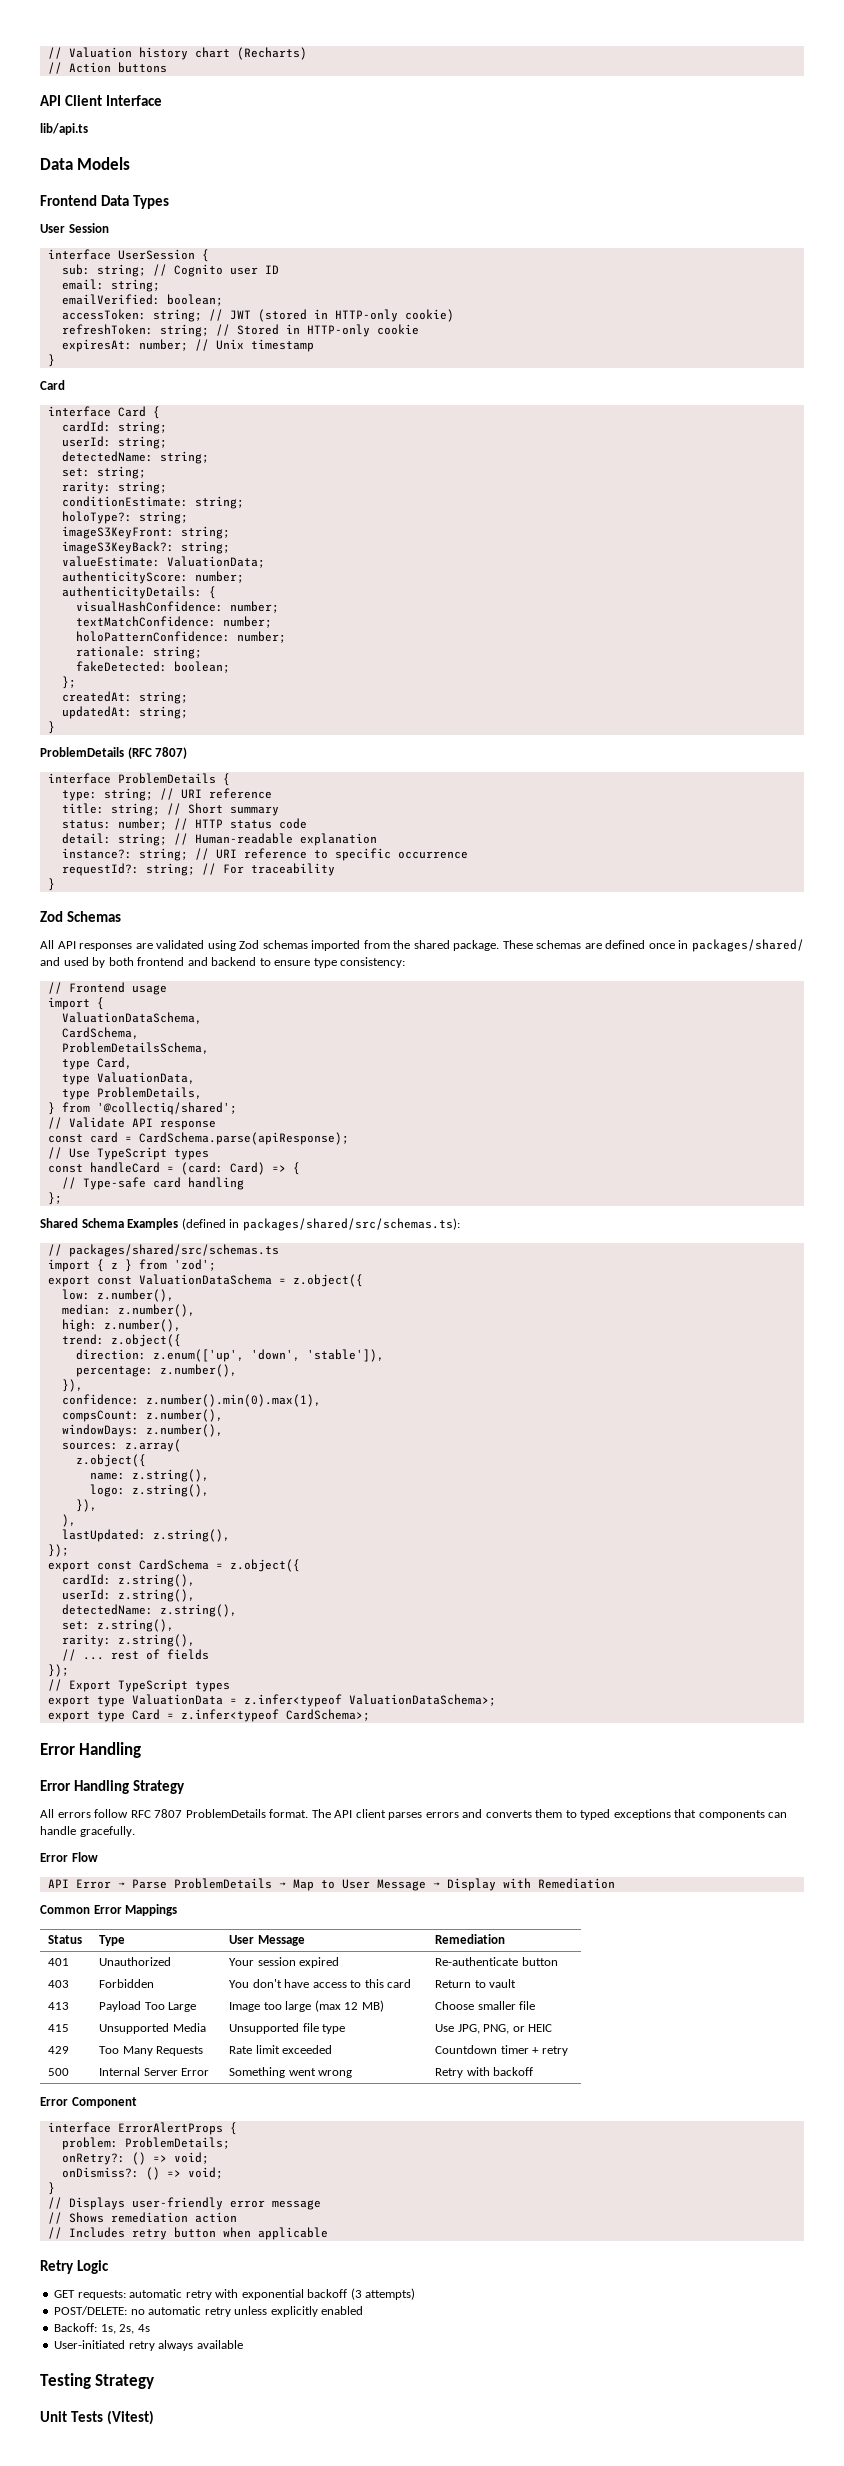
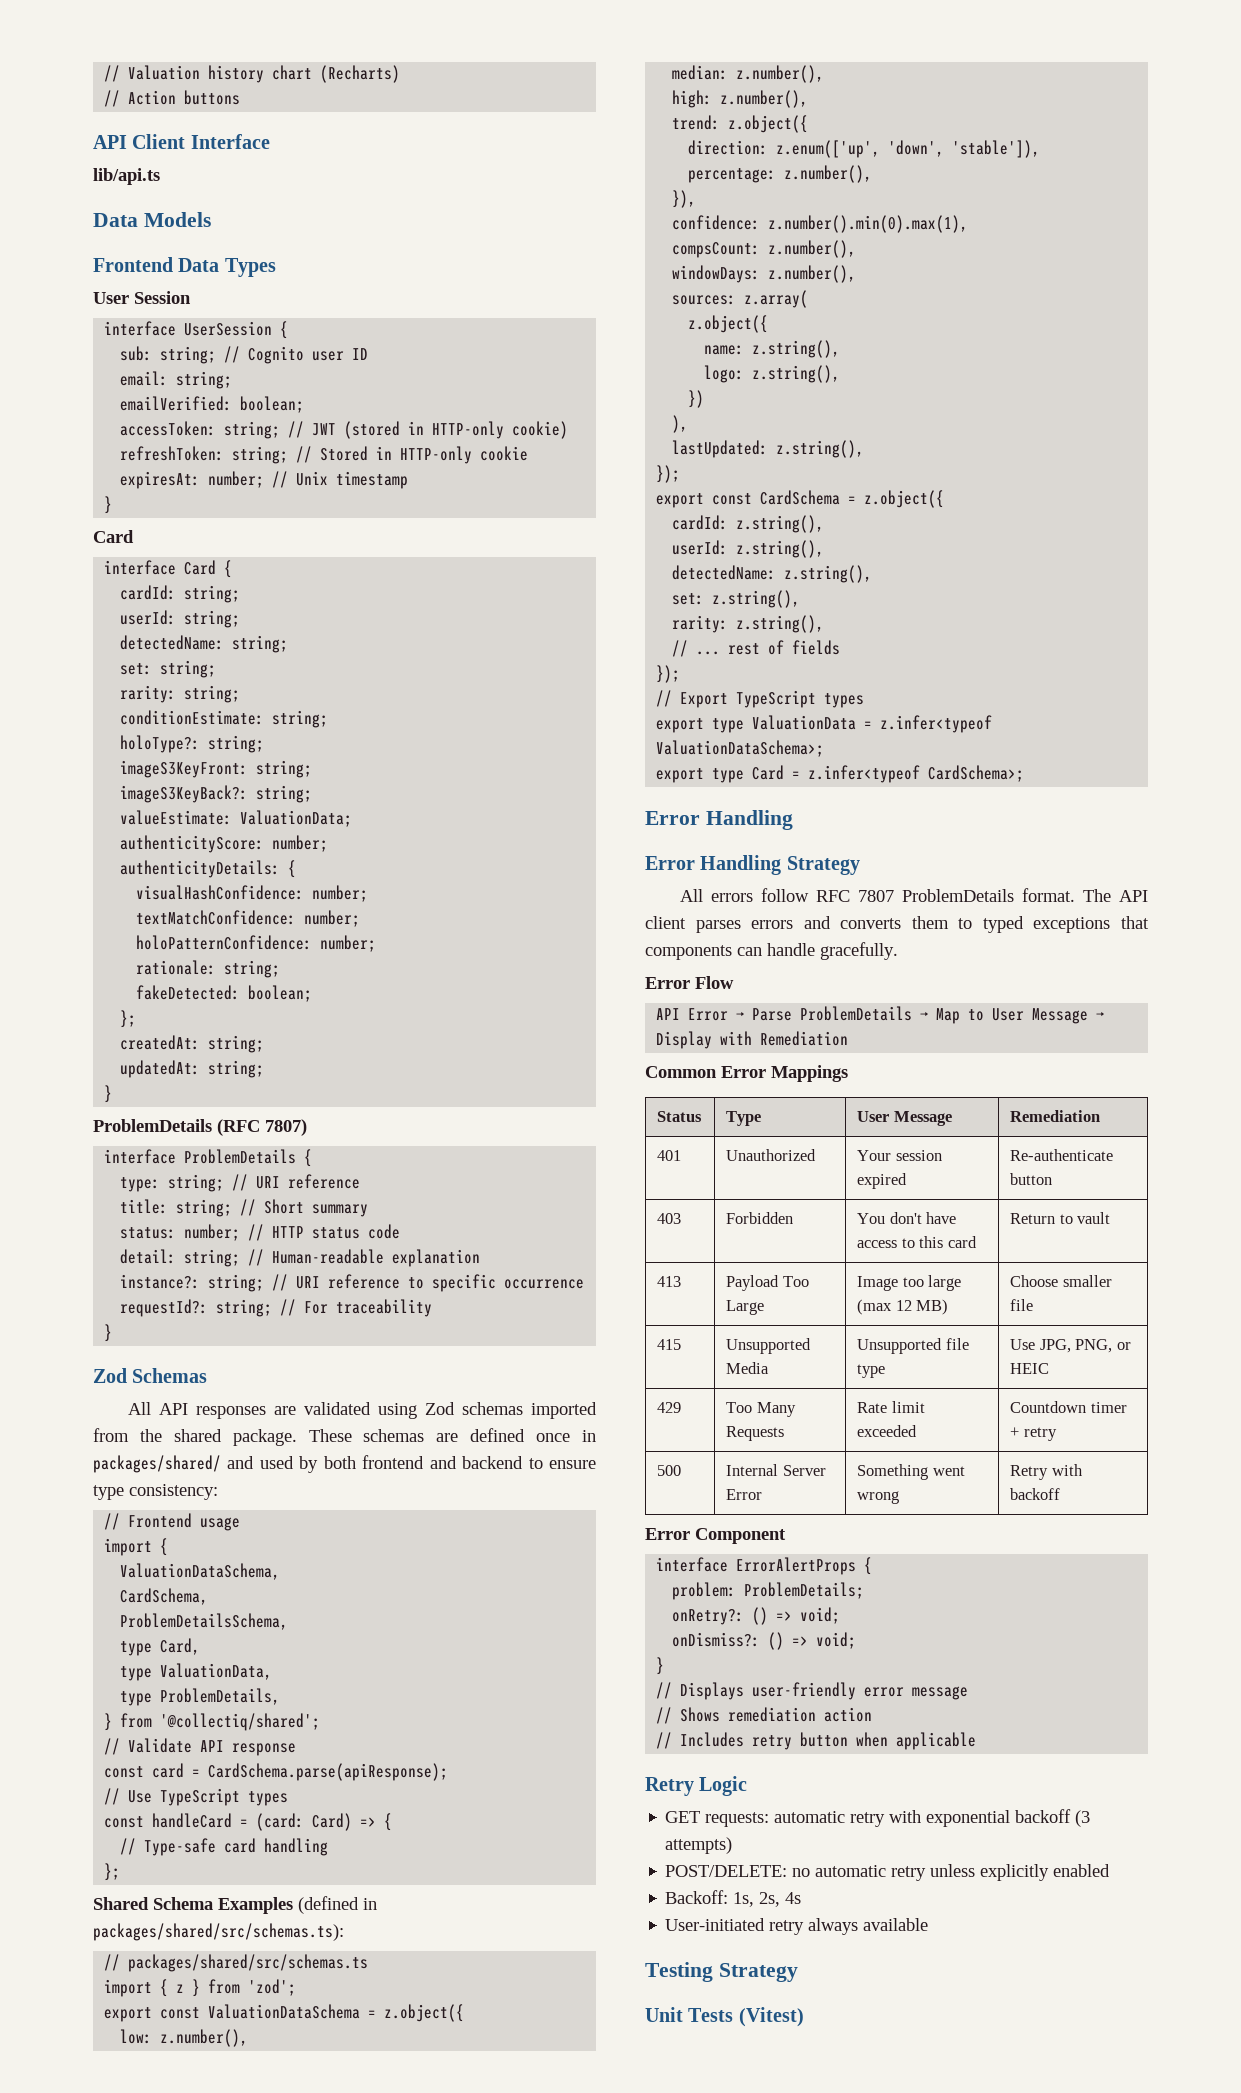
[75,1499,97,1512] }), -> [688,390,705,408] })

